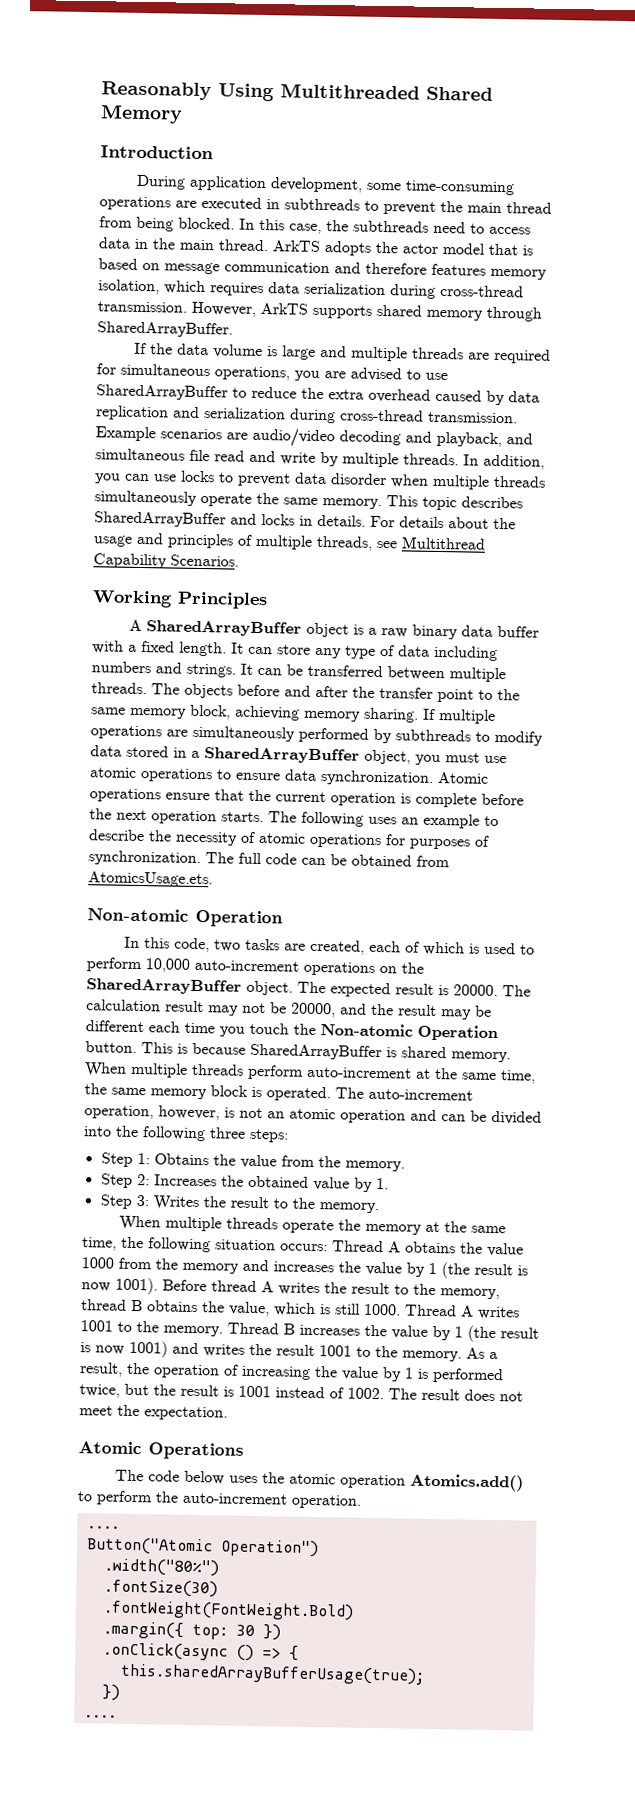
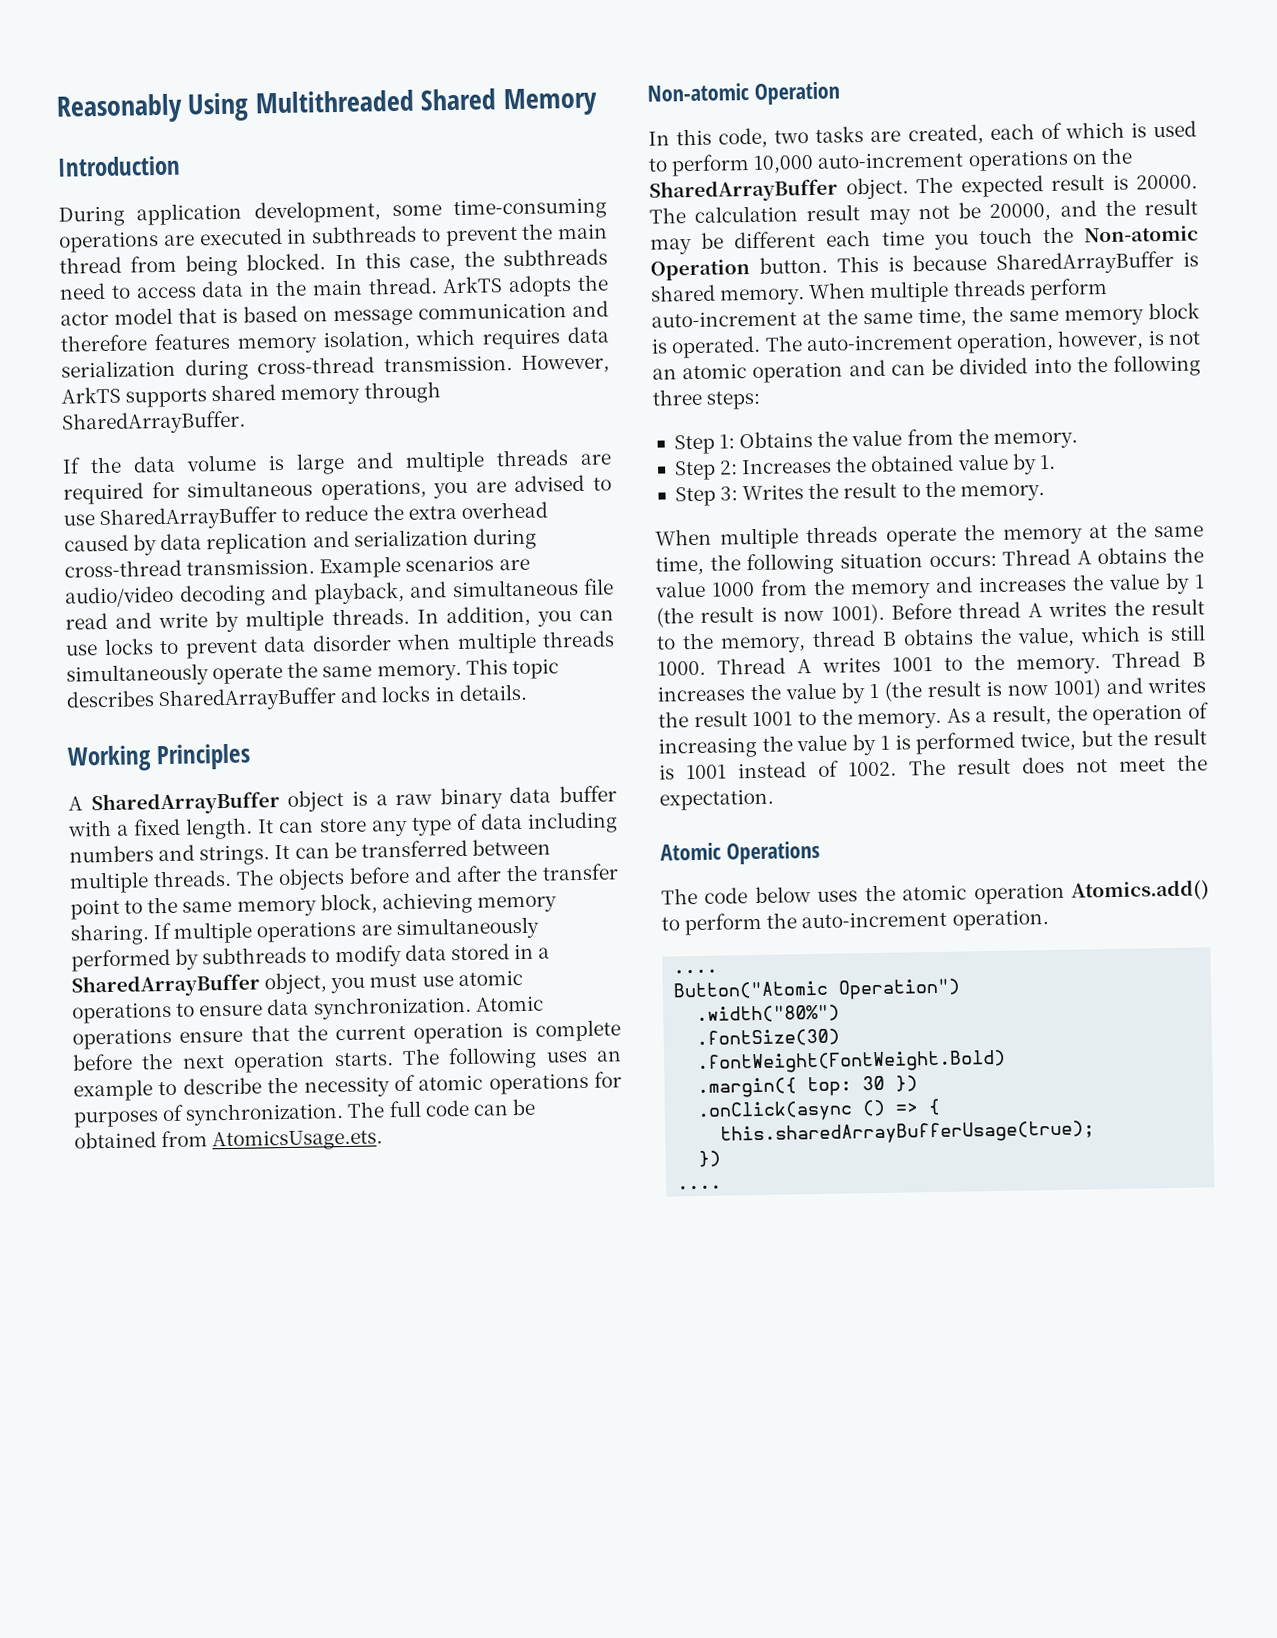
[370,515,516,530] [93,532,486,551] [93,553,239,569] For details about the usage and principles of multiple threads, see Multithread Capability Scenarios. -> (527, 692) none

